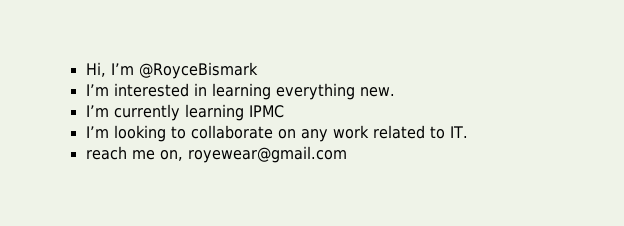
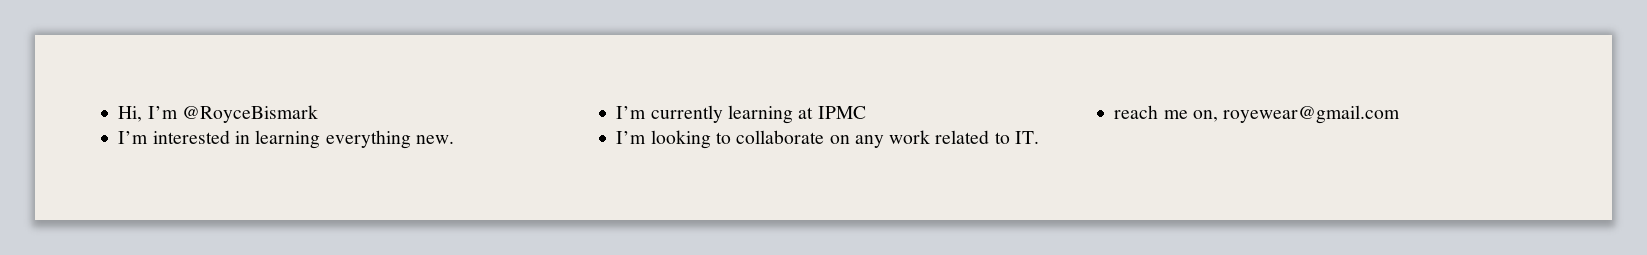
(244, 112) none -> [798,107,814,119] at

